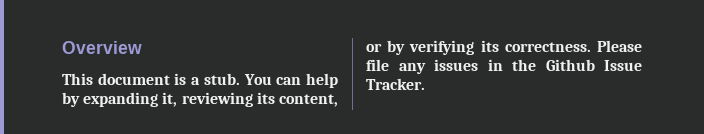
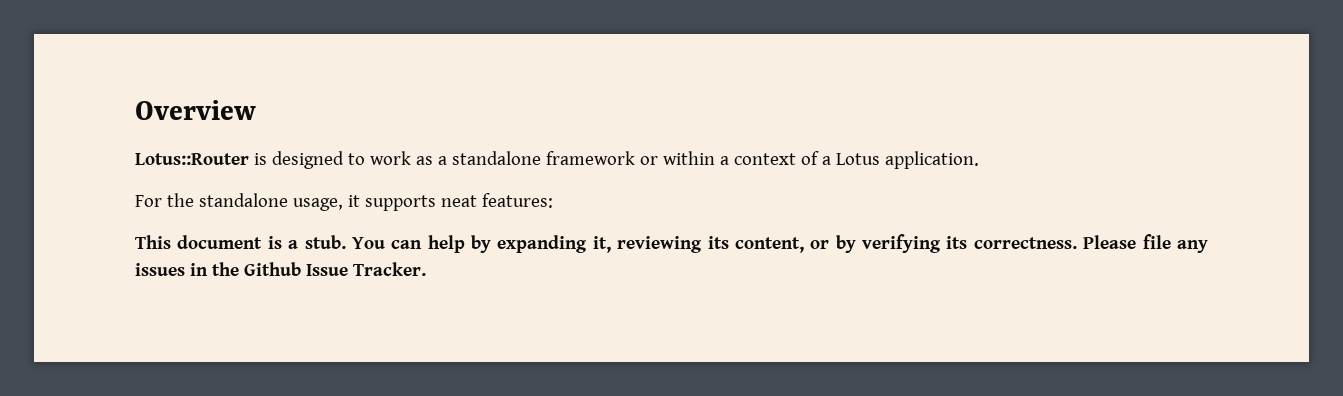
(142, 47) none -> [135,151,979,169] [135,193,553,211] // Lotus::Router is designed to work as a standalone framework or within a context of a Lotus application. // For the standalone usage, it supports neat features:

